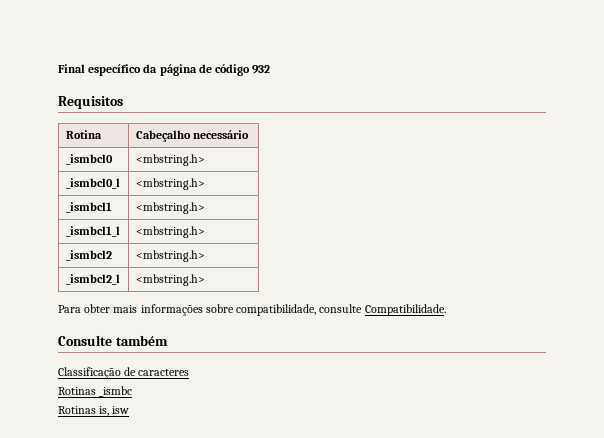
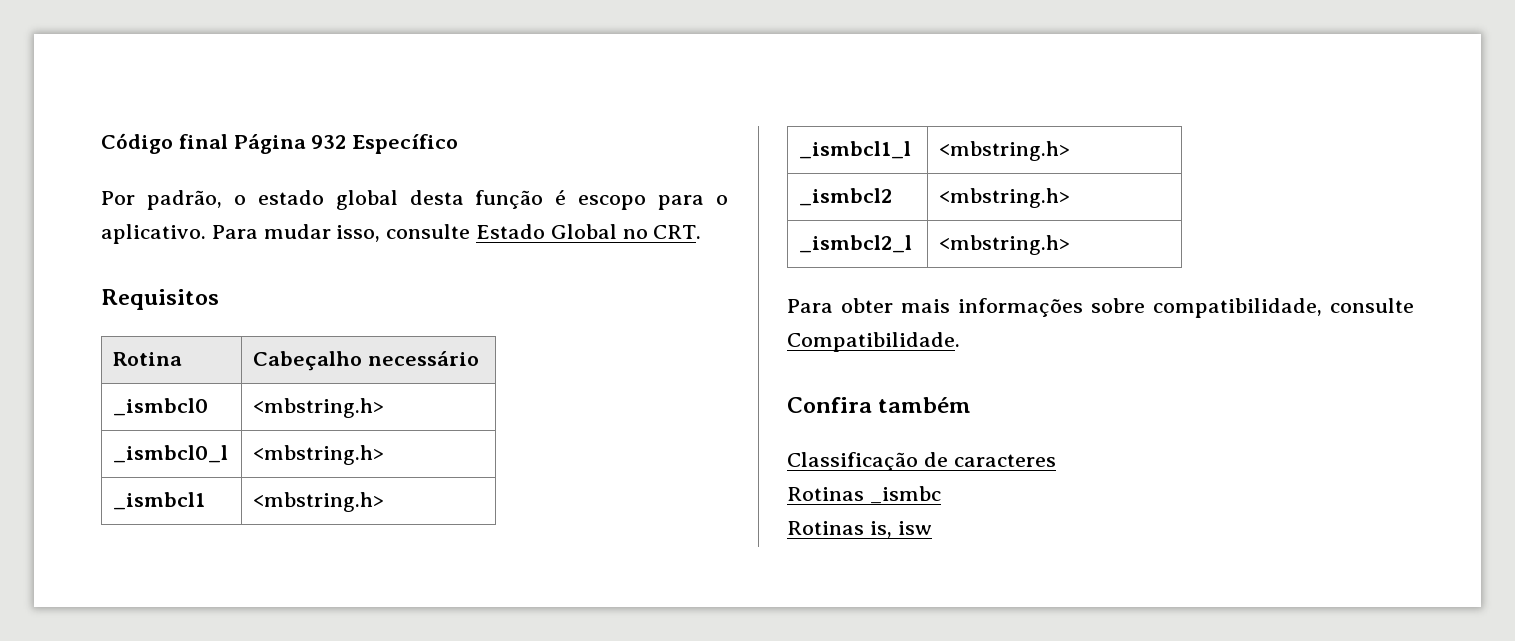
[58,64,271,76] Final específico da página de código 932 -> [101,133,459,154] [101,190,728,210] [101,224,702,244] Código final Página 932 Específico // Por padrão, o estado global desta função é escopo para o aplicativo. Para mudar isso, consulte Estado Global no CRT.
[58,335,112,346] Consulte -> [787,397,872,413] Confira

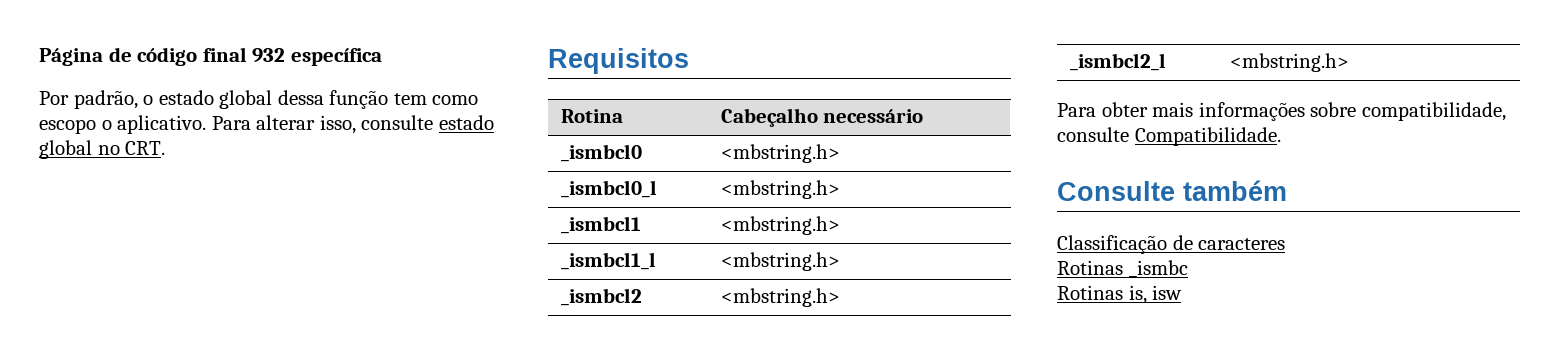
[101,133,459,154] Código final Página 932 Específico -> [39,47,382,66] Página de código final 932 específica
[409,190,705,210] desta função é escopo para -> [277,90,479,109] [39,119,96,134] dessa função tem como escopo
[263,224,331,239] mudar -> [256,115,316,130] alterar
[476,224,617,239] Estado Global -> [438,115,494,130] [39,140,92,159] estado global
[787,397,872,413] Confira -> [1057,181,1175,201] Consulte

